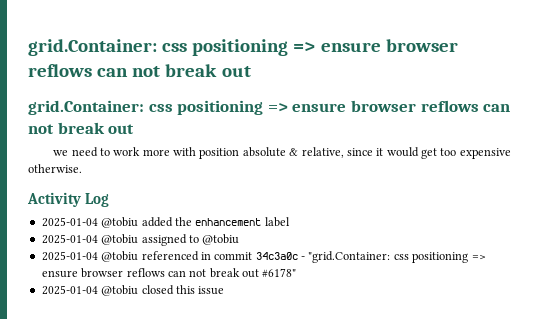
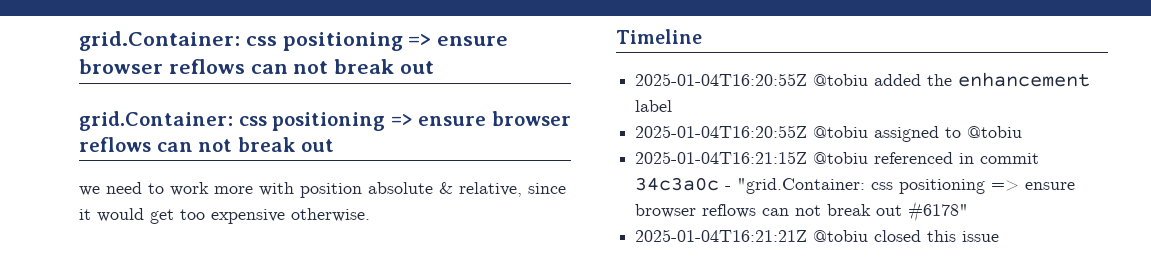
[27,192,110,207] [41,217,98,227] Activity Log // 2025-01-04 -> [616,29,702,44] [635,73,808,86] Timeline // 2025-01-04T16:20:55Z
[41,234,98,244] 2025-01-04 -> [635,125,808,138] 2025-01-04T16:20:55Z
[41,251,98,261] 2025-01-04 -> [635,151,808,164] 2025-01-04T16:21:15Z
[41,285,98,295] 2025-01-04 -> [635,229,808,242] 2025-01-04T16:21:21Z

